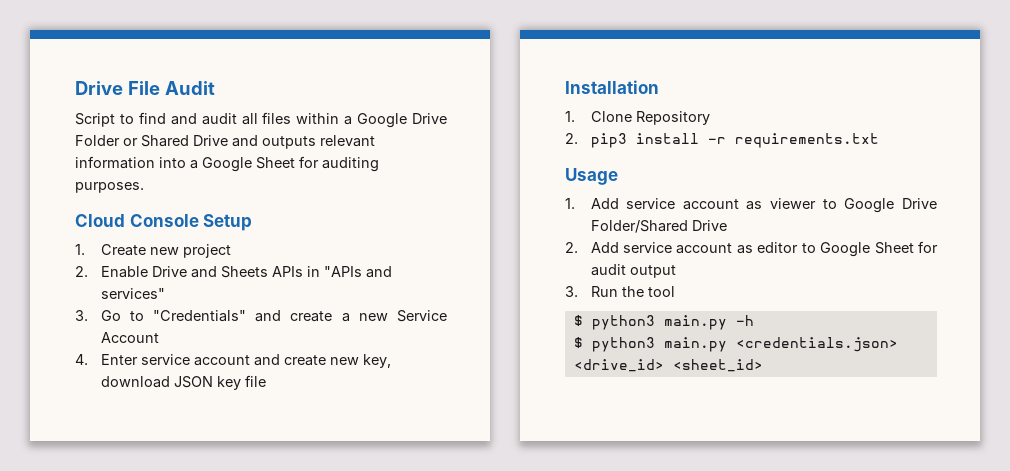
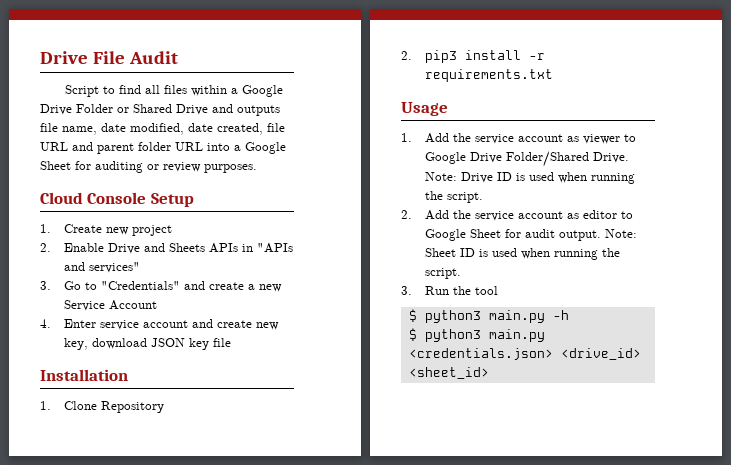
[170,113,237,125] and audit -> (142, 89) none
[320,135,375,147] [75,156,155,169] relevant information -> [40,123,285,135] [40,142,203,154] file name, date modified, date created, file URL and parent folder URL
(379, 164) none -> [147,162,201,172] or review
(619, 203) none -> [453,133,472,142] the
[691,220,727,231] Drive -> [593,152,630,163] [425,172,636,184] [425,191,484,203] Drive. Note: Drive ID is used when running the script.
(619, 247) none -> [453,210,472,219] the
[629,265,676,278] output -> [559,229,638,241] [425,248,621,260] [425,268,462,279] output. Note: Sheet ID is used when running the script.

